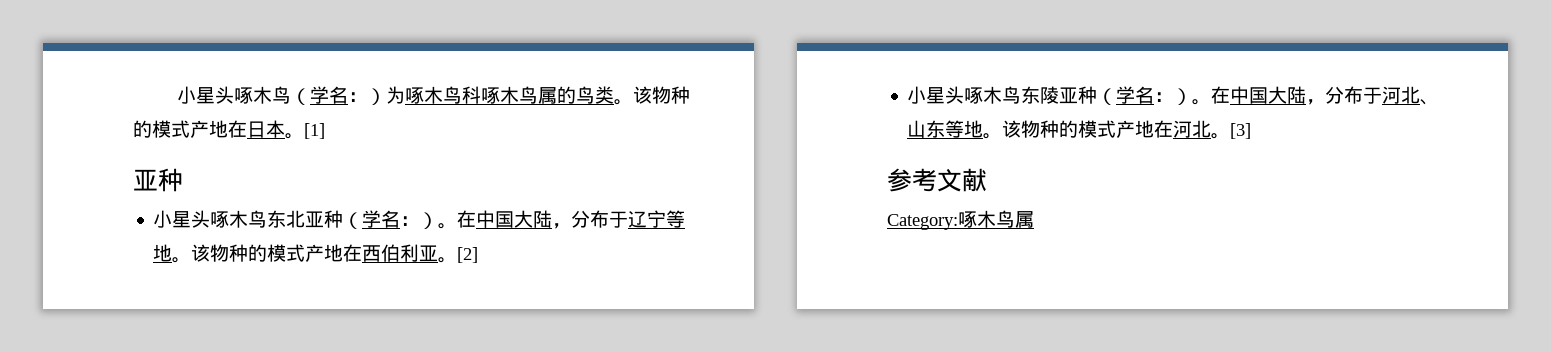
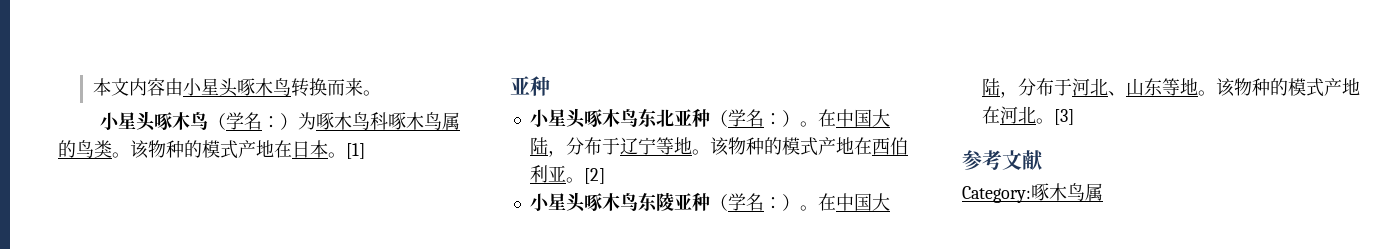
(176, 95) none -> [92,78,381,97] 本文内容由小星头啄木鸟转换而来。 //

